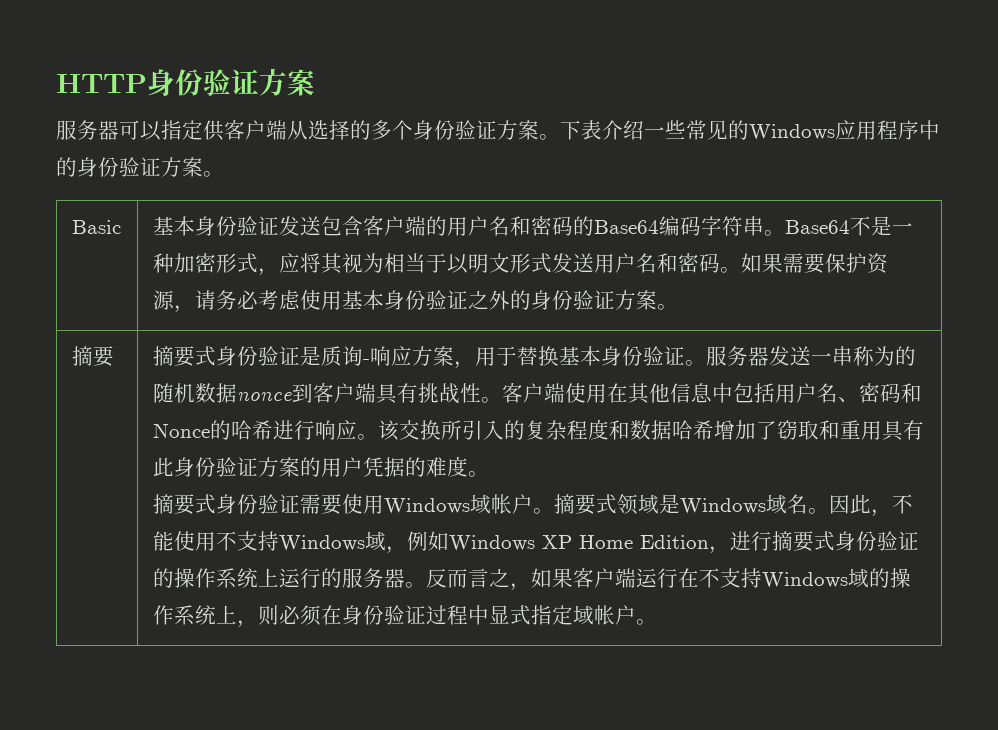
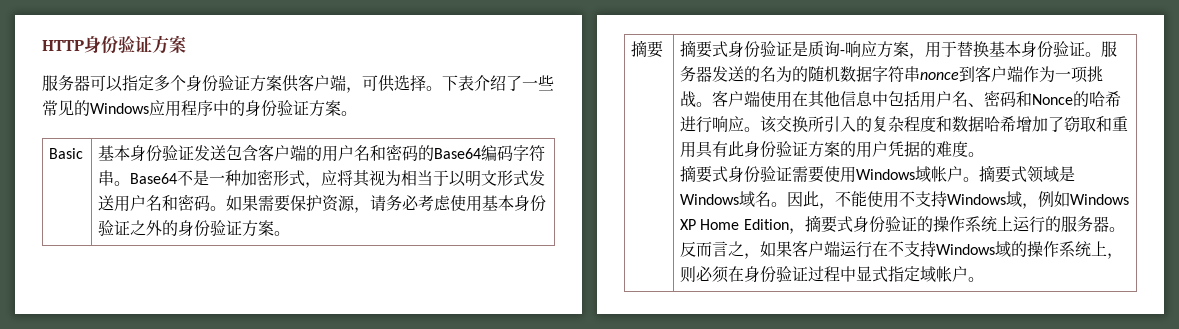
[203,120,539,141] 供客户端从选择的多个身份验证方案 -> [154,74,426,93] 多个身份验证方案供客户端，可供选择
(644, 130) none -> [506,75,522,91] 了
[810,346,874,366] 一串称 -> [744,66,777,82] 的名
(237, 393) none -> [872,66,921,82] 字符串
[375,383,481,404] 具有挑战性 -> [1023,66,1104,83] [680,91,697,108] 作为一项挑战
[729,531,772,551] 进行 -> (805, 231) none

